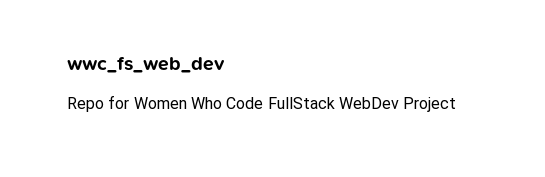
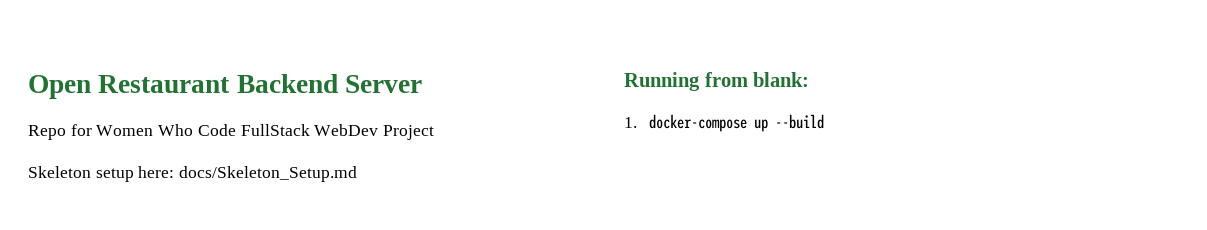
[67,56,225,73] wwc_fs_web_dev -> [28,74,423,99] Open Restaurant Backend Server
(457, 104) none -> [28,166,358,182] [624,72,810,91] [624,114,824,132] // Skeleton setup here: docs/Skeleton_Setup.md // Running from blank: // 1. docker-compose up --build

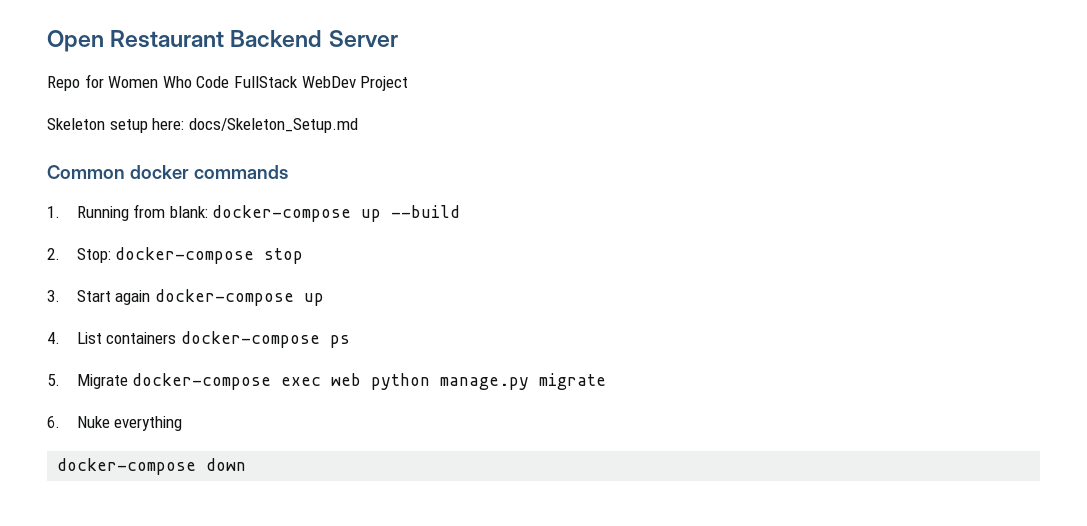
(358, 174) none -> [47,165,288,179] [47,206,60,218] Common docker commands // 1.
[624,117,637,128] // 1. -> (208, 212) none
(824, 121) none -> [47,247,304,264] [47,289,324,306] [47,331,350,348] [47,373,607,390] [47,416,183,431] [57,458,247,475] // 2. Stop: docker-compose stop // 3. Start again docker-compose up // 4. List containers docker-compose ps // 5. Migrate docker-compose exec web python manage.py migrate // 6. Nuke everything // docker-compose down

